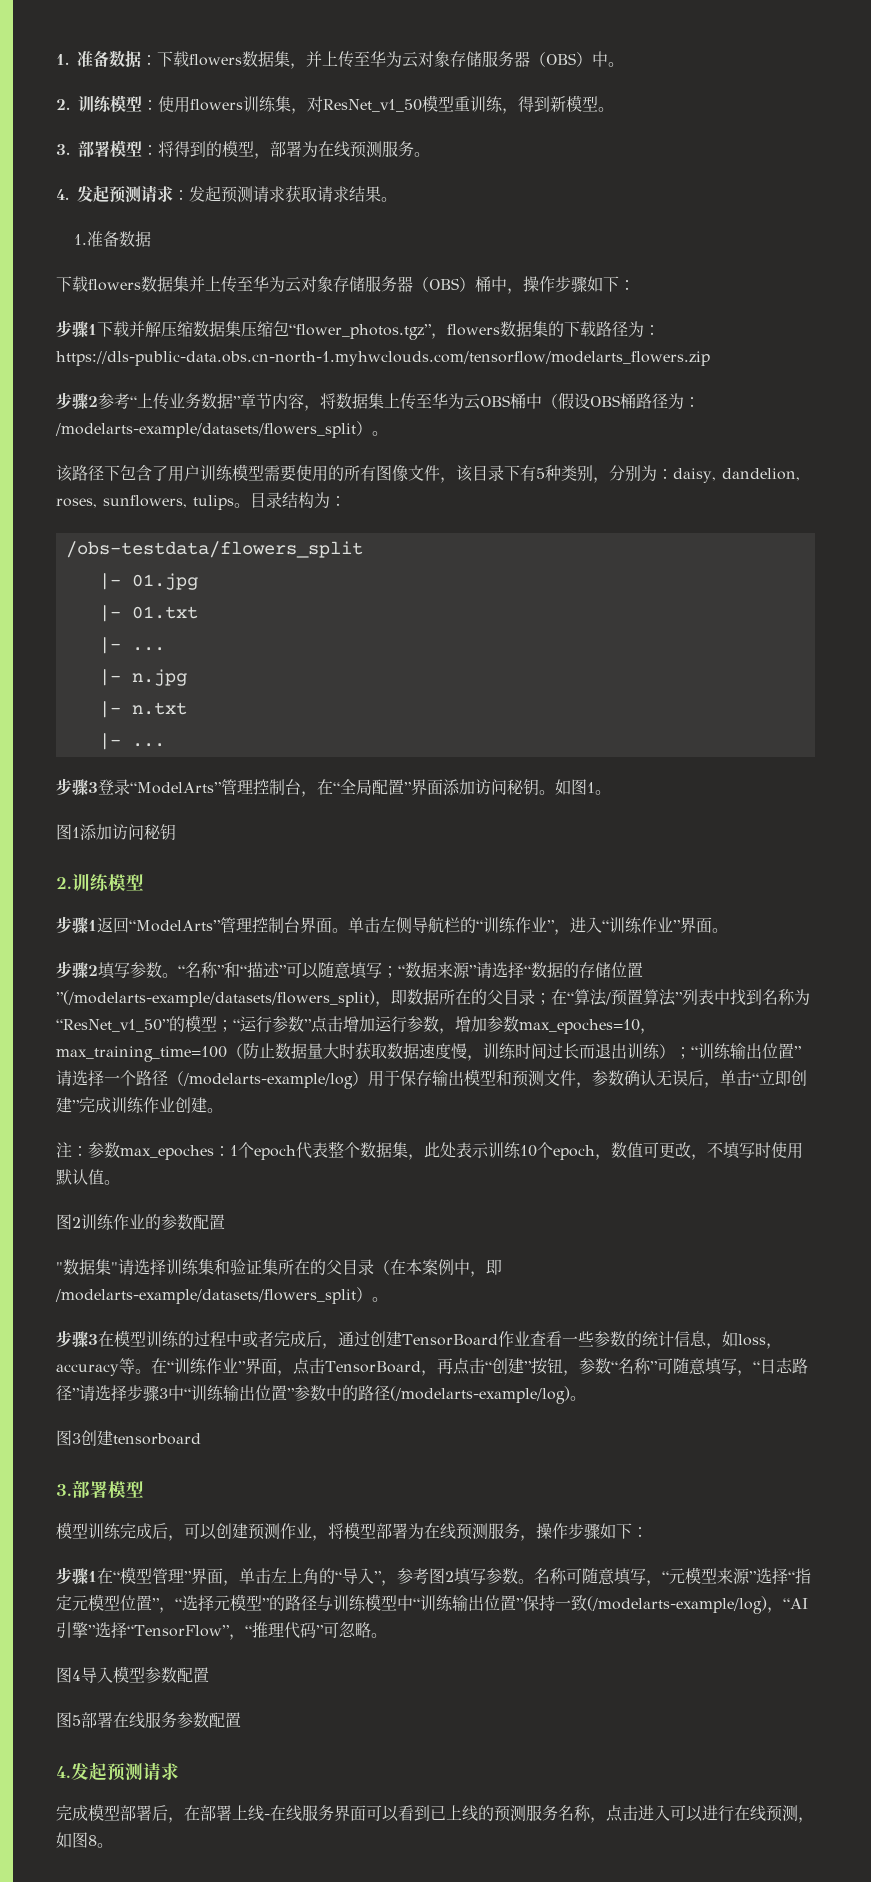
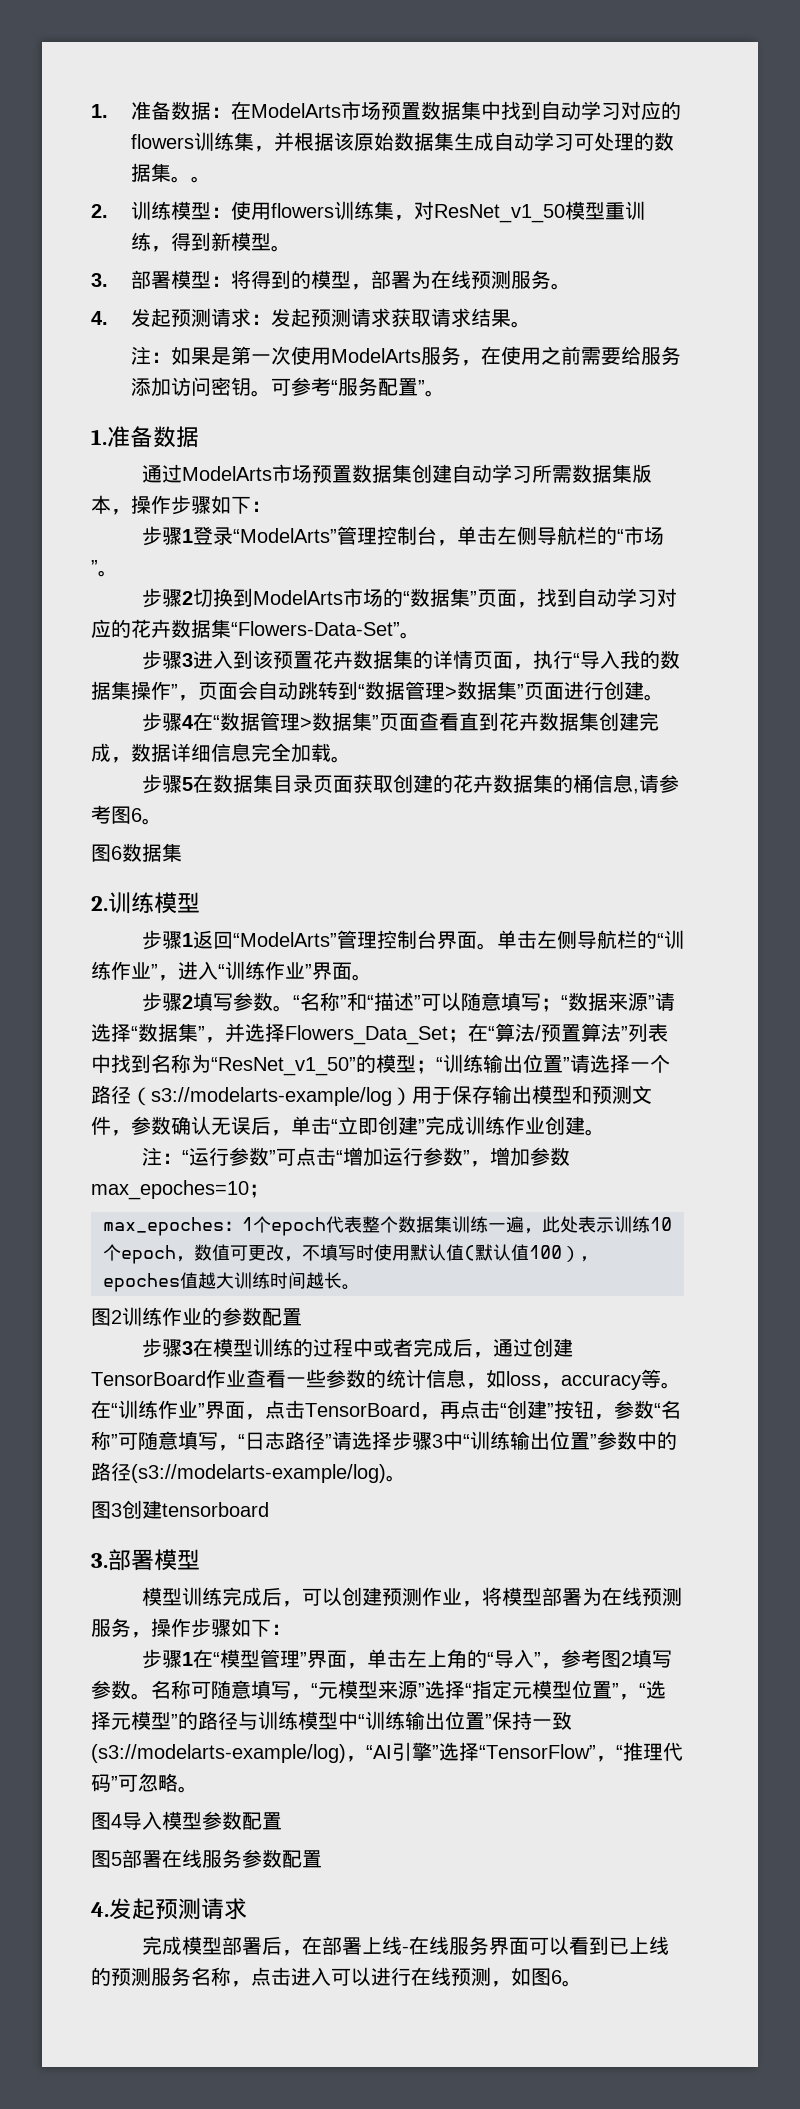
[157,51,608,69] 下载flowers数据集，并上传至华为云对象存储服务器（OBS）中 -> [230,101,681,120] [130,132,674,152] [130,163,191,183] 在ModelArts市场预置数据集中找到自动学习对应的flowers训练集，并根据该原始数据集生成自动学习可处理的数据集。
[74,231,152,247] [56,276,635,294] [56,320,660,340] [56,351,710,366] [56,392,700,411] [55,421,388,438] [56,464,800,483] [56,492,346,510] [65,541,363,558] [98,573,198,590] [98,605,198,622] [98,637,165,654] [98,669,187,686] [98,701,187,718] [98,733,165,750] [56,778,98,795] 1.准备数据 // 下载flowers数据集并上传至华为云对象存储服务器（OBS）桶中，操作步骤如下： // 步骤1下载并解压缩数据集压缩包“flower_photos.tgz”，flowers数据集的下载路径为：https://dls-public-data.obs.cn-north-1.myhwclouds.com/tensorflow/modelarts_flowers.zip // 步骤2参考“上传业务数据”章节内容，将数据集上传至华为云OBS桶中（假设OBS桶路径为：/modelarts-example/datasets/flowers_split）。 // 该路径下包含了用户训练模型需要使用的所有图像文件，该目录下有5种类别，分别为：daisy, dandelion, roses, sunflowers, tulips。目录结构为： // /obs-testdata/flowers_split // |- 01.jpg // |- 01.txt // |- ... // |- n.jpg // |- n.txt // |- ... // 步骤3 -> [130,346,681,366] [130,377,445,397] [91,426,199,448] [141,464,652,483] [91,495,271,515] [141,526,193,546] 注：如果是第一次使用ModelArts服务，在使用之前需要给服务添加访问密钥。可参考“服务配置”。 // 1.准备数据 // 通过ModelArts市场预置数据集创建自动学习所需数据集版本，操作步骤如下： // 步骤1
[317,779,611,796] [56,824,176,841] 在“全局配置”界面添加访问秘钥。如图1。 // 图1添加访问秘钥 -> [456,526,664,545] [91,560,118,577] [141,588,677,608] [91,619,420,639] [141,650,680,670] [91,681,664,701] [141,712,659,732] [91,743,351,763] [141,774,679,794] [91,805,162,825] [91,843,182,862] 单击左侧导航栏的“市场”。 // 步骤2切换到ModelArts市场的“数据集”页面，找到自动学习对应的花卉数据集“Flowers-Data-Set”。 // 步骤3进入到该预置花卉数据集的详情页面，执行“导入我的数据集操作”，页面会自动跳转到“数据管理>数据集”页面进行创建。 // 步骤4在“数据管理>数据集”页面查看直到花卉数据集创建完成，数据详细信息完全加载。 // 步骤5在数据集目录页面获取创建的花卉数据集的桶信息,请参考图6。 // 图6数据集
[563,962,643,978] [56,989,535,1007] 的存储位置”(/modelarts-example/datasets/flowers_split)，即数据所在的父目录 -> [178,1023,448,1045] 集”，并选择Flowers_Data_Set
[240,1016,656,1034] [56,1042,698,1062] 运行参数”点击增加运行参数，增加参数max_epoches=10，max_training_time=100（防止数据量大时获取数据速度慢，训练时间过长而退出训练）；“ -> (443, 1064) none
[183,1073,353,1089] /modelarts-example/log -> [151,1087,392,1106] s3://modelarts-example/log
[88,1142,120,1158] 参数 -> [181,1147,570,1167] [91,1180,269,1200] “运行参数”可点击“增加运行参数”，增加参数max_epoches=10； //
(408, 1150) none -> [452,1216,524,1233] 训练一遍
(104, 1177) none -> [464,1244,598,1262] [103,1272,342,1292] (默认值100），epoches值越大训练时间越长
[56,1259,502,1277] [55,1287,388,1304] // "数据集"请选择训练集和验证集所在的父目录（在本案例中，即/modelarts-example/datasets/flowers_split）。 -> (302, 1317) none
[390,1386,570,1404] (/modelarts-example/log) -> [131,1464,386,1483] (s3://modelarts-example/log)
[587,1596,767,1614] (/modelarts-example/log) -> [91,1744,346,1763] (s3://modelarts-example/log)
[88,1835,97,1846] 8 -> [551,1970,562,1984] 6

